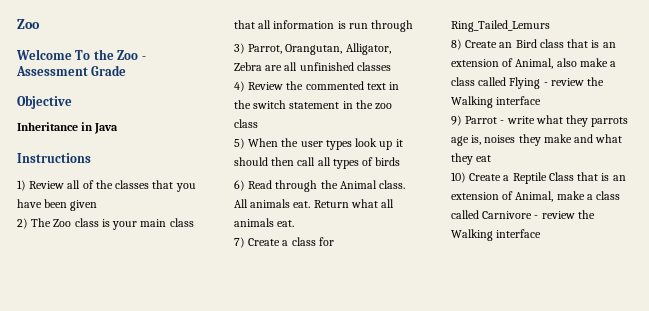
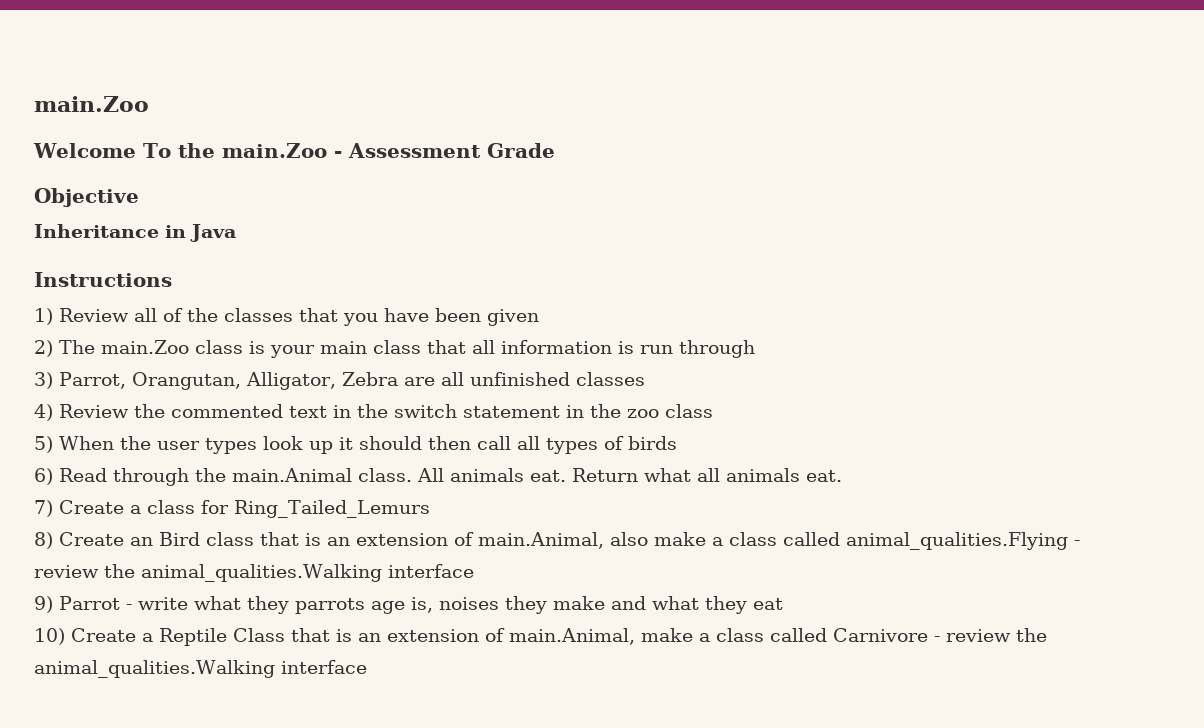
[17,19,40,29] Zoo -> [34,96,149,112] main.Zoo
[117,50,139,60] Zoo -> [221,143,327,158] main.Zoo
[53,219,72,227] Zoo -> [101,340,189,354] main.Zoo
[339,180,377,189] Animal -> [232,468,352,482] main.Animal
[515,58,554,69] Animal, -> [478,532,604,549] main.Animal,
[509,77,605,89] [451,96,493,108] Flying - review the Walking -> [846,532,1080,550] [34,564,382,582] animal_qualities.Flying - review the animal_qualities.Walking
[515,191,554,202] Animal, -> [509,628,635,645] main.Animal,
[451,229,493,241] Walking -> [34,660,275,678] animal_qualities.Walking

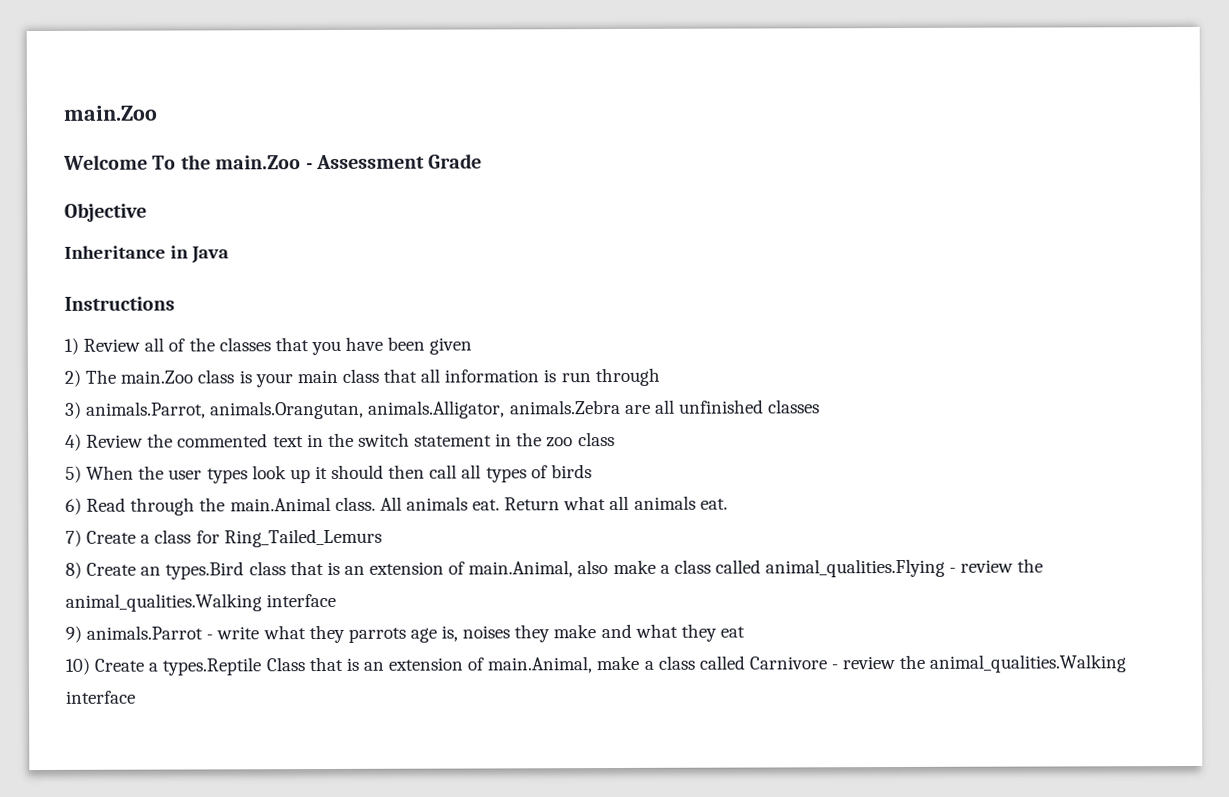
[59,372,398,390] Parrot, Orangutan, Alligator, Zebra -> [86,399,621,420] animals.Parrot, animals.Orangutan, animals.Alligator, animals.Zebra
[159,532,200,546] Bird -> [165,561,245,580] types.Bird
[59,596,120,610] Parrot -> [86,625,204,640] animals.Parrot
[159,628,227,646] Reptile -> [162,657,262,676] types.Reptile

